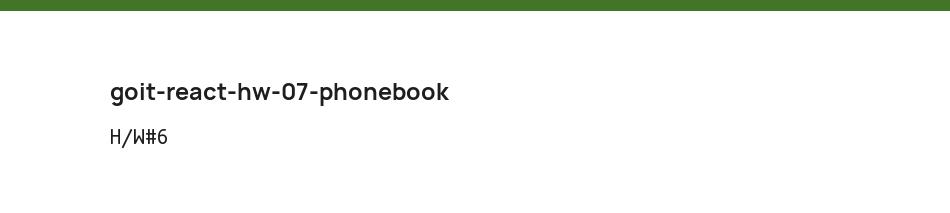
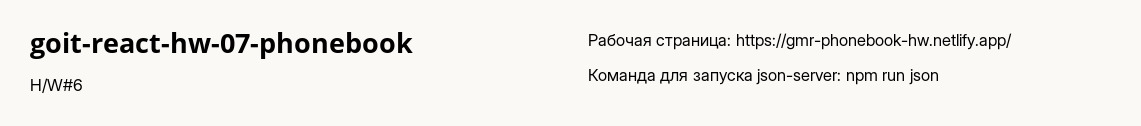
(169, 138) none -> [588,33,1012,50] [588,69,939,85] // Рабочая страница: https://gmr-phonebook-hw.netlify.app/ // Команда для запуска json-server: npm run json

